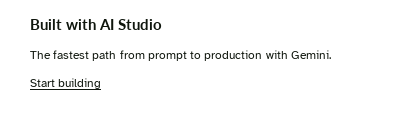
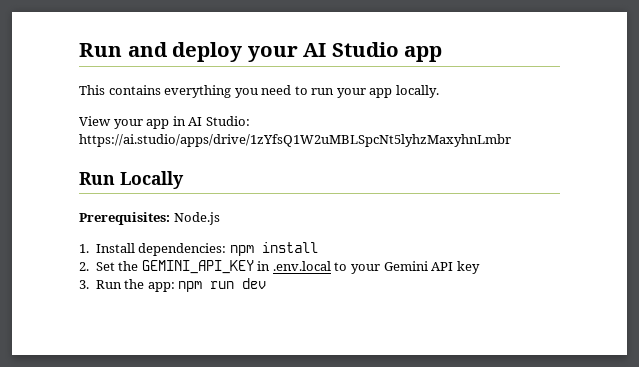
[30,19,162,30] [30,50,331,61] [30,78,102,89] Built with AI Studio // The fastest path from prompt to production with Gemini. // Start building -> [79,42,443,62] [79,85,439,98] [79,116,250,129] [79,134,511,147] [79,171,184,189] [79,212,220,225] [79,242,318,256] [79,260,480,274] [79,278,267,292] Run and deploy your AI Studio app // This contains everything you need to run your app locally. // View your app in AI Studio: https://ai.studio/apps/drive/1zYfsQ1W2uMBLSpcNt5lyhzMaxyhnLmbr // Run Locally // Prerequisites: Node.js // 1. Install dependencies: npm install // 2. Set the GEMINI_API_KEY in .env.local to your Gemini API key // 3. Run the app: npm run dev

